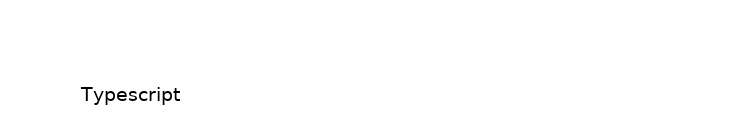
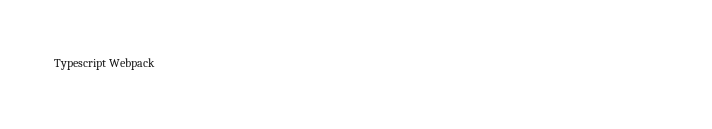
(180, 96) none -> [109,58,156,70] Webpack

